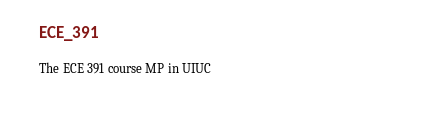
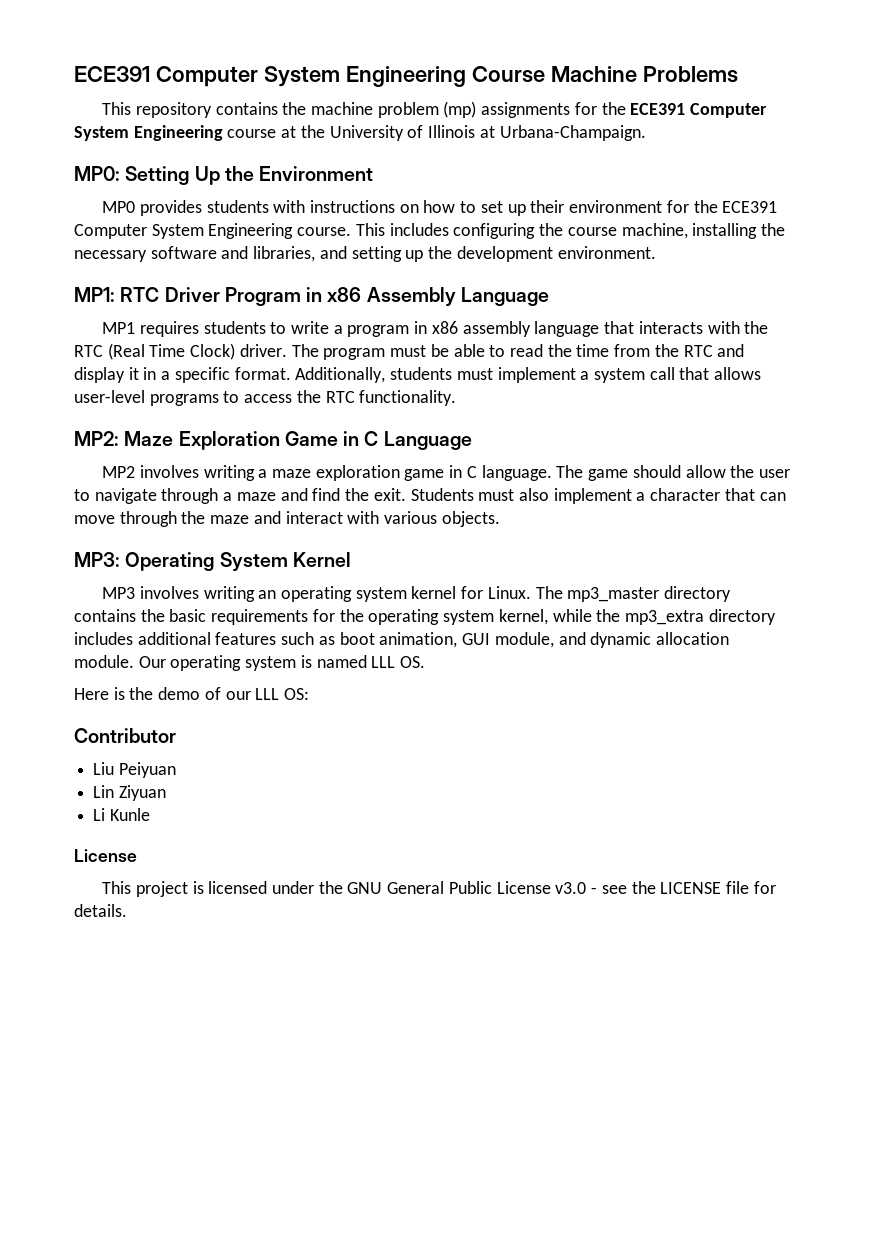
[39,26,99,41] [39,62,212,74] ECE_391 // The ECE 391 course MP in UIUC -> [74,66,738,87] [102,101,768,118] [74,125,646,141] [74,166,374,185] [102,200,778,216] [74,223,785,239] [74,246,656,262] [74,287,549,306] [102,321,769,337] [74,343,745,360] [74,367,762,383] [74,390,457,406] [74,431,472,450] [102,465,790,481] [74,488,786,504] [74,511,500,527] [74,552,351,571] [102,586,732,602] [74,609,776,625] [74,632,729,648] [74,655,426,671] [74,687,310,700] [74,728,176,743] [93,762,176,778] [93,785,166,801] [93,808,150,821] [74,849,137,862] [102,881,776,897] [74,904,127,917] ECE391 Computer System Engineering Course Machine Problems // This repository contains the machine problem (mp) assignments for the ECE391 Computer System Engineering course at the University of Illinois at Urbana-Champaign. // MP0: Setting Up the Environment // MP0 provides students with instructions on how to set up their environment for the ECE391 Computer System Engineering course. This includes configuring the course machine, installing the necessary software and libraries, and setting up the development environment. // MP1: RTC Driver Program in x86 Assembly Language // MP1 requires students to write a program in x86 assembly language that interacts with the RTC (Real Time Clock) driver. The program must be able to read the time from the RTC and display it in a specific format. Additionally, students must implement a system call that allows user-level programs to access the RTC functionality. // MP2: Maze Exploration Game in C Language // MP2 involves writing a maze exploration game in C language. The game should allow the user to navigate through a maze and find the exit. Students must also implement a character that can move through the maze and interact with various objects. // MP3: Operating System Kernel // MP3 involves writing an operating system kernel for Linux. The mp3_master directory contains the basic requirements for the operating system kernel, while the mp3_extra directory includes additional features such as boot animation, GUI module, and dynamic allocation module. Our operating system is named LLL OS. // Here is the demo of our LLL OS: // Contributor // Liu Peiyuan // Lin Ziyuan // Li Kunle // License // This project is licensed under the GNU General Public License v3.0 - see the LICENSE file for details.

